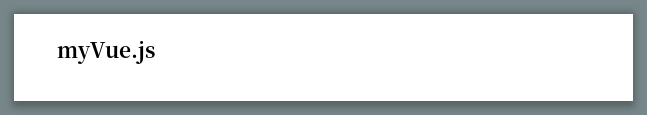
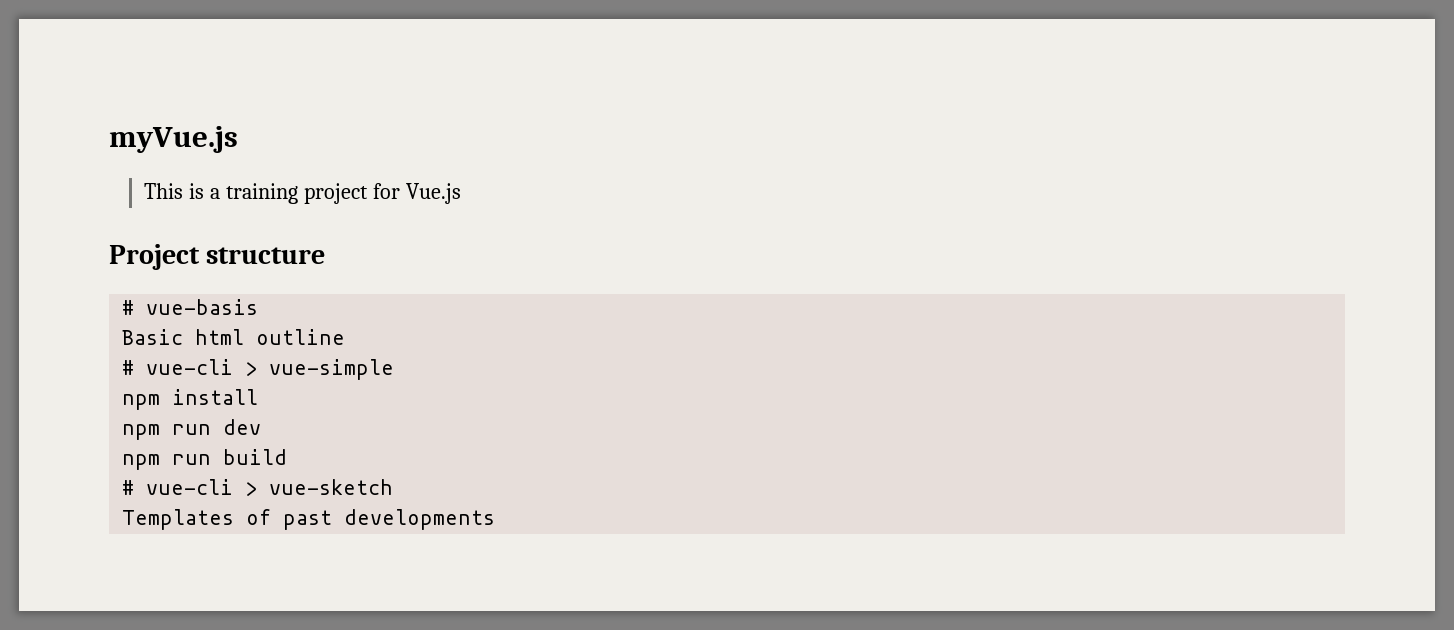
(155, 52) none -> [143,183,461,204] [109,244,326,270] [122,299,259,315] [122,329,346,345] [122,359,395,380] [122,389,259,410] [122,419,262,440] [122,449,288,470] [122,479,394,496] [122,509,496,530] // This is a training project for Vue.js // Project structure // # vue-basis // Basic html outline // # vue-cli > vue-simple // npm install // npm run dev // npm run build // # vue-cli > vue-sketch // Templates of past developments

